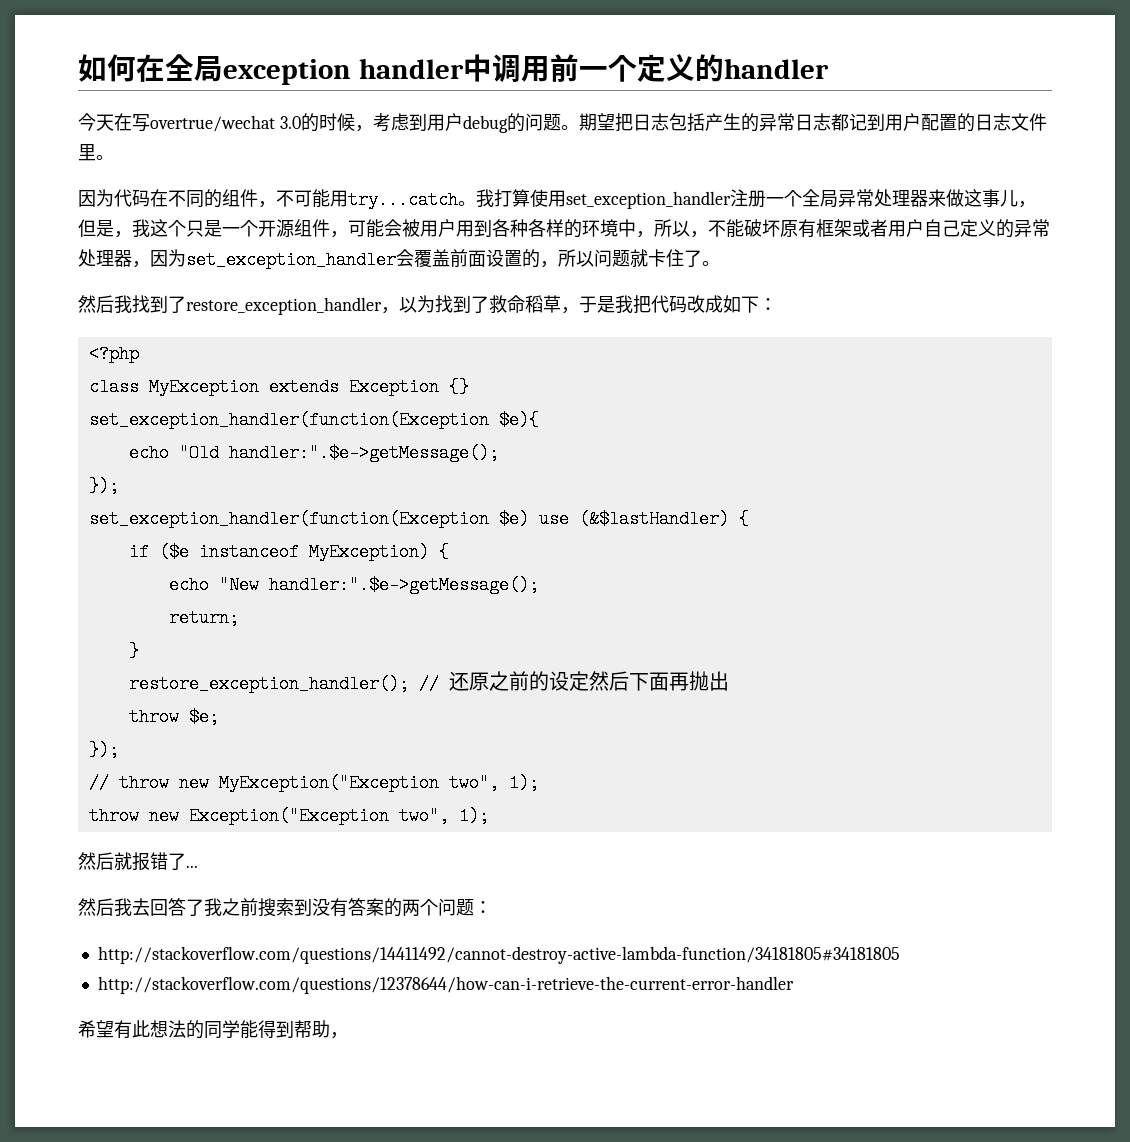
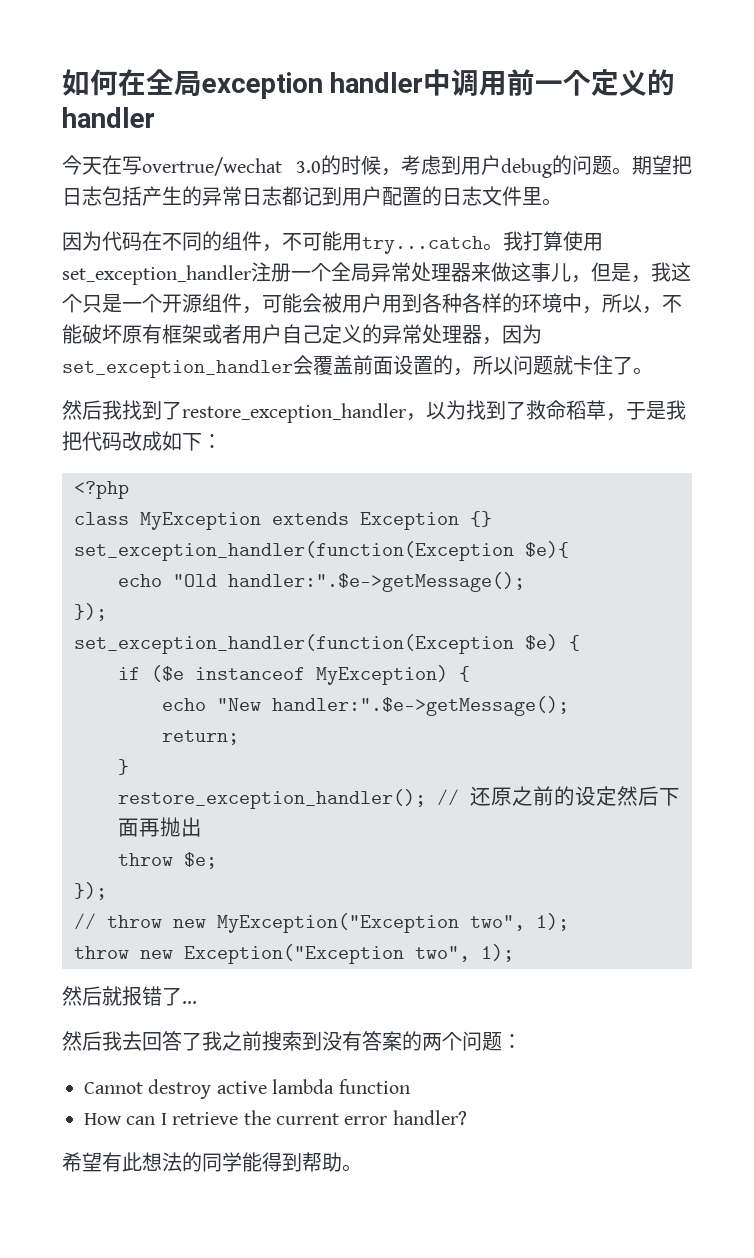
[538,510,729,528] use (&$lastHandler) -> (558, 642) none
[97,946,900,964] [97,976,794,994] http://stackoverflow.com/questions/14411492/cannot-destroy-active-lambda-function/34181805#34181805 // http://stackoverflow.com/questions/12378644/how-can-i-retrieve-the-current-error-handler -> [84,1079,410,1099] [84,1110,467,1125] Cannot destroy active lambda function // How can I retrieve the current error handler?
[330,1032,348,1039] ， -> [342,1164,362,1172] 。

